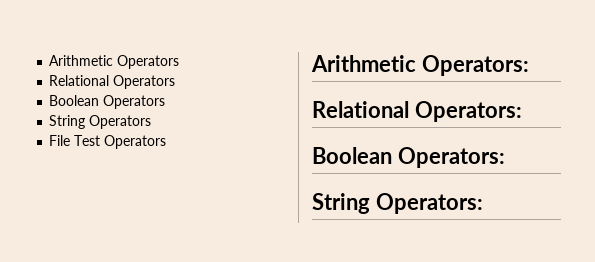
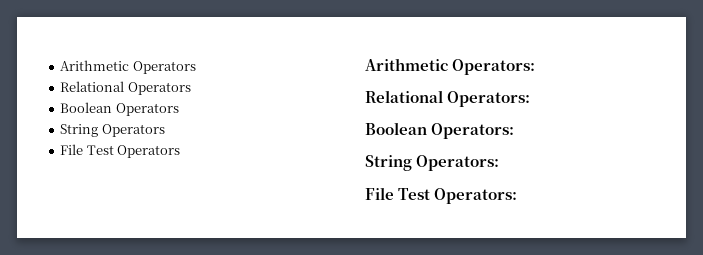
(483, 203) none -> [365,187,518,204] // File Test Operators:

